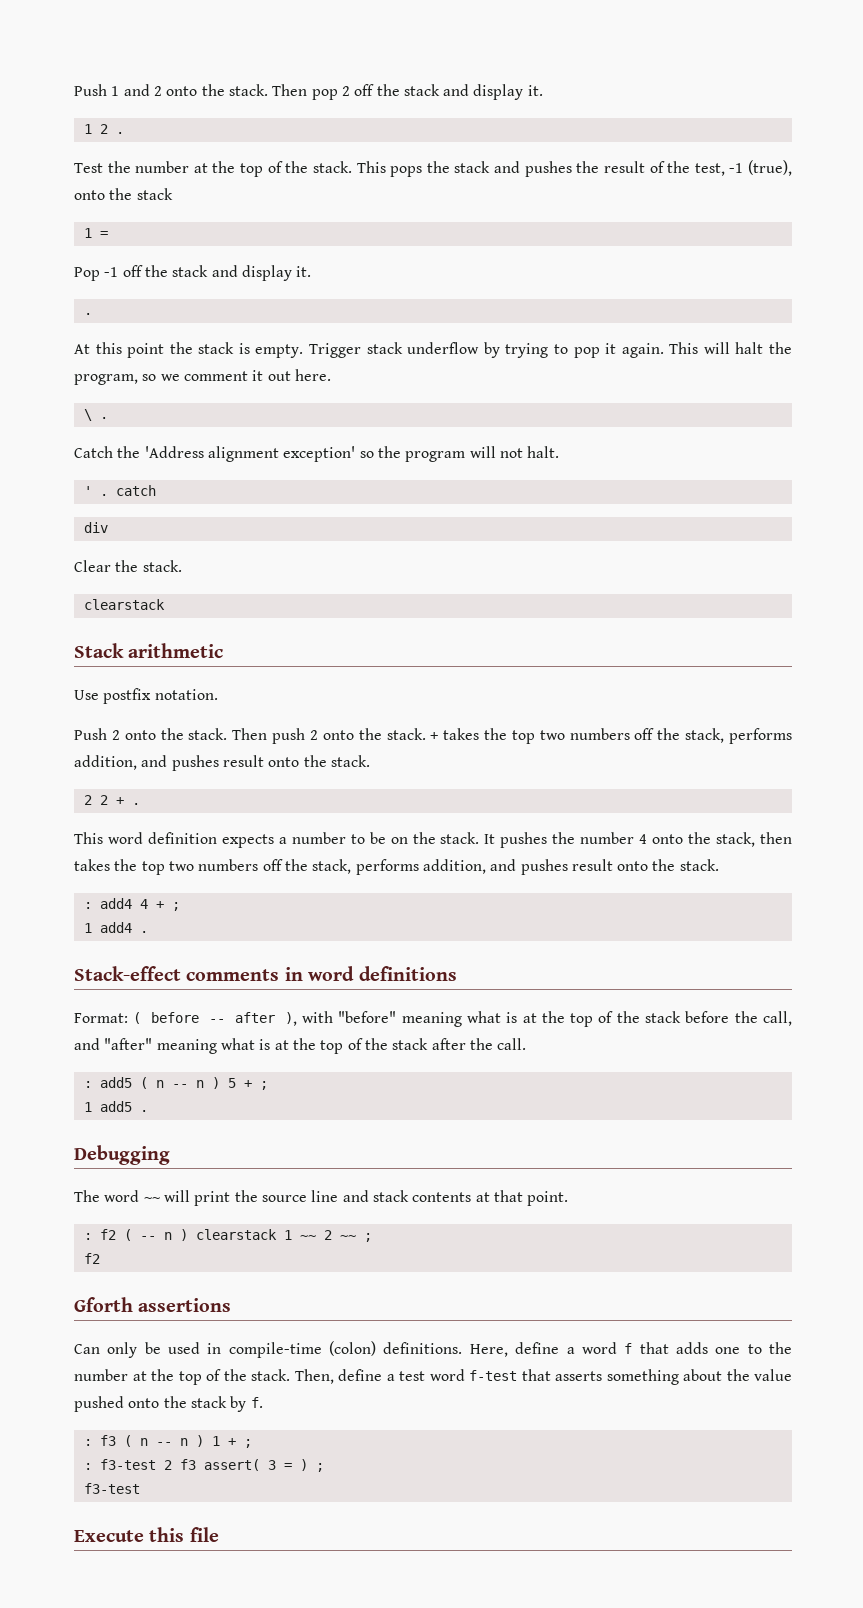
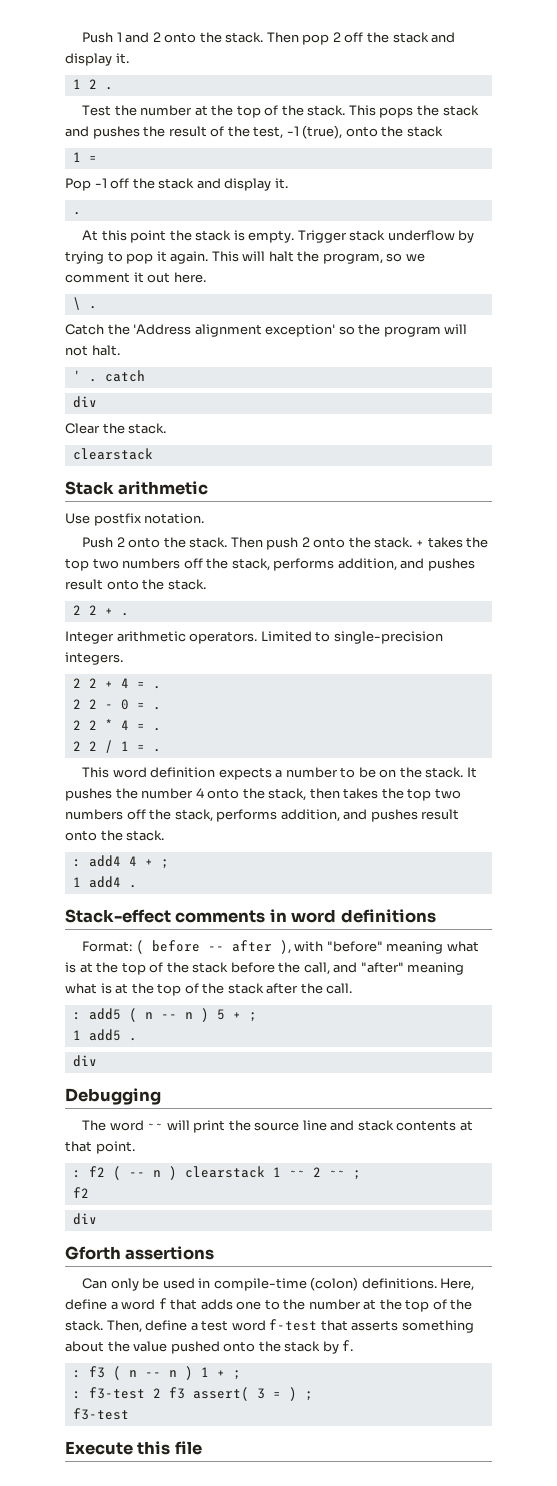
(140, 804) none -> [65,631,443,644] [65,652,123,665] [72,678,161,689] [72,699,161,710] [72,719,161,731] [72,740,161,753] // Integer arithmetic operators. Limited to single-precision integers. // 2 2 + 4 = . // 2 2 - 0 = . // 2 2 * 4 = . // 2 2 / 1 = .
(148, 1111) none -> [72,1055,97,1067] // div
(100, 1258) none -> [72,1213,97,1225] // div

